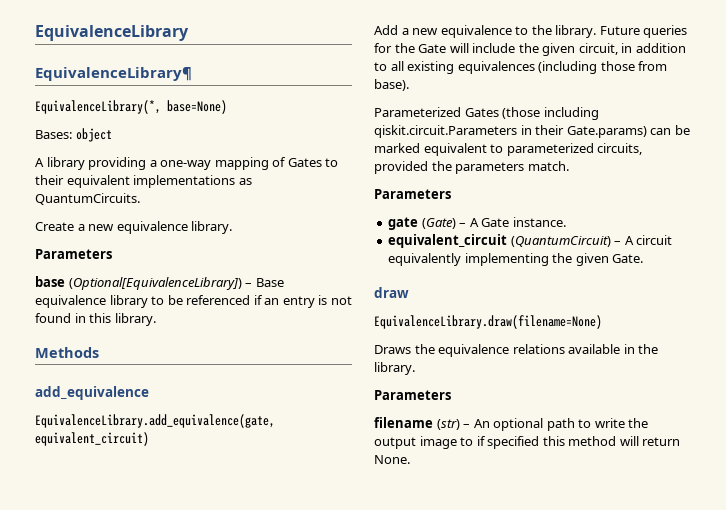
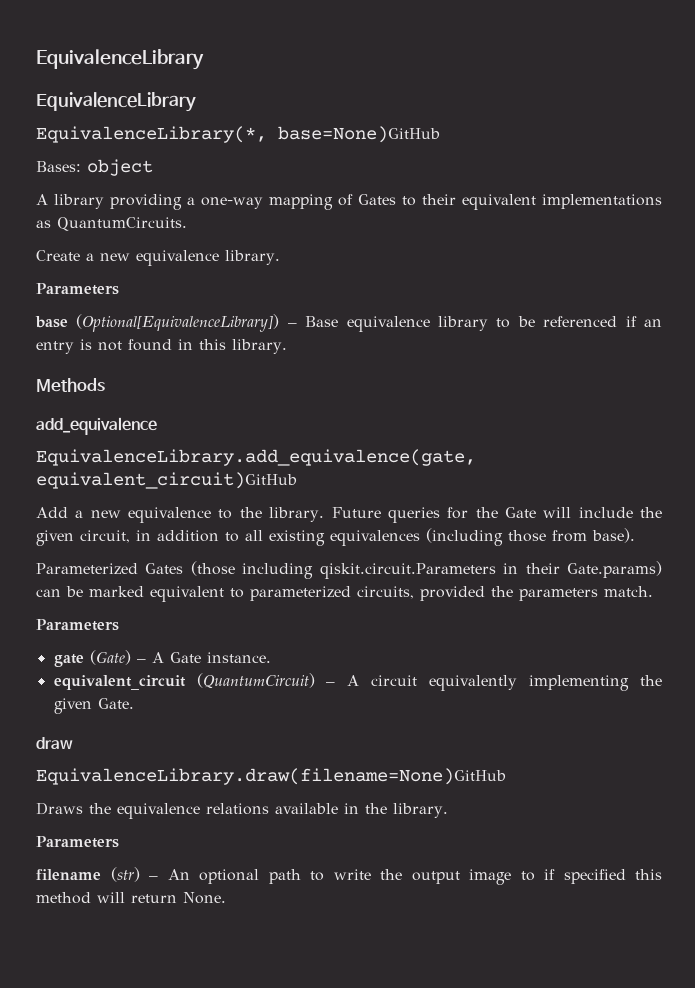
[35,25,189,41] [35,67,192,81] EquivalenceLibrary // EquivalenceLibrary¶ -> [36,49,204,70] [36,92,196,112] EquivalenceLibrary // EquivalenceLibrary
[167,100,227,114] base=None) -> [278,126,440,143] base=None)GitHub
[35,432,149,446] equivalent_circuit) -> [36,472,297,489] equivalent_circuit)GitHub
[374,315,602,329] EquivalenceLibrary.draw(filename=None) -> [36,768,506,785] EquivalenceLibrary.draw(filename=None)GitHub

